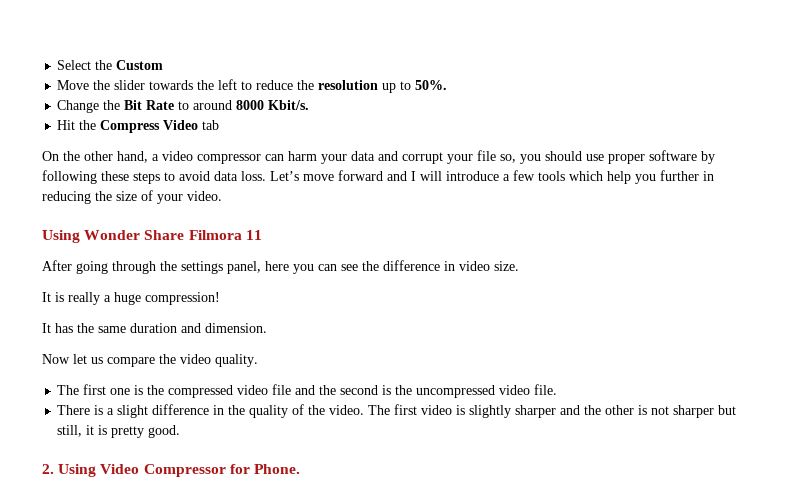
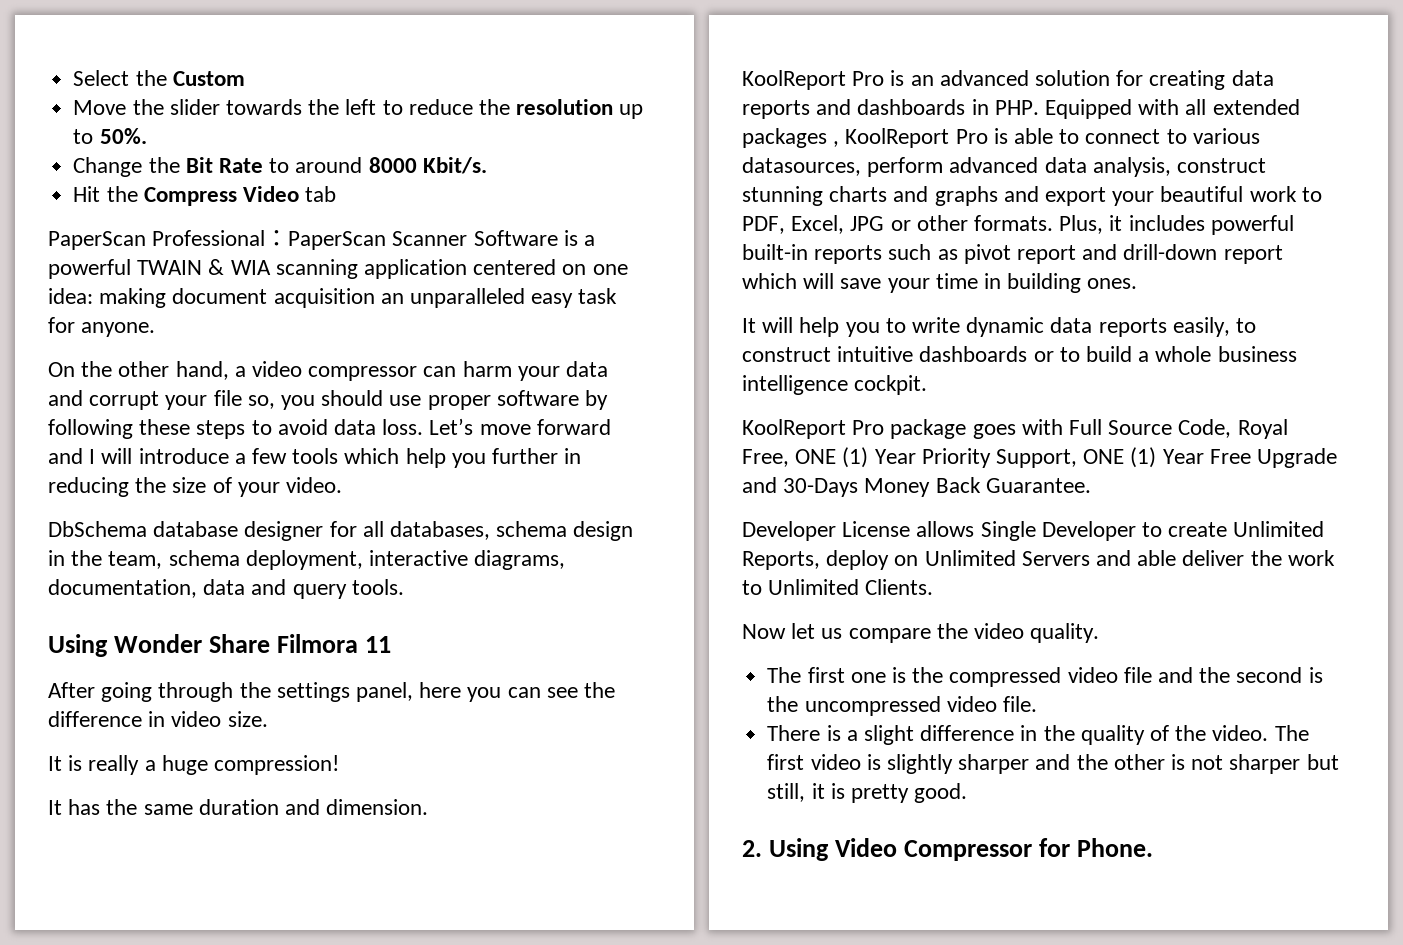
(220, 125) none -> [48,230,596,250] [48,259,628,279] [48,288,618,308] [48,317,156,337] // PaperScan Professional：PaperScan Scanner Software is a powerful TWAIN & WIA scanning application centered on one idea: making document acquisition an unparalleled easy task for anyone.
(222, 196) none -> [48,521,634,541] [48,550,566,570] [48,579,404,599] // DbSchema database designer for all databases, schema design in the team, schema deployment, interactive diagrams, documentation, data and query tools.
(267, 328) none -> [742,70,1274,90] [742,99,1300,119] [742,128,1260,148] [742,157,1267,177] [742,186,1322,206] [742,215,1294,235] [742,244,1283,264] [742,273,1138,293] [742,317,1257,337] [742,346,1297,362] [742,375,928,395] [742,419,1288,439] [742,447,1338,468] [742,477,1091,497] [742,521,1325,541] [742,550,1335,570] [742,579,934,595] // KoolReport Pro is an advanced solution for creating data reports and dashboards in PHP. Equipped with all extended packages , KoolReport Pro is able to connect to various datasources, perform advanced data analysis, construct stunning charts and graphs and export your beautiful work to PDF, Excel, JPG or other formats. Plus, it includes powerful built-in reports such as pivot report and drill-down report which will save your time in building ones. // It will help you to write dynamic data reports easily, to construct intuitive dashboards or to build a whole business intelligence cockpit. // KoolReport Pro package goes with Full Source Code, Royal Free, ONE (1) Year Priority Support, ONE (1) Year Free Upgrade and 30-Days Money Back Guarantee. // Developer License allows Single Developer to create Unlimited Reports, deploy on Unlimited Servers and able deliver the work to Unlimited Clients.

